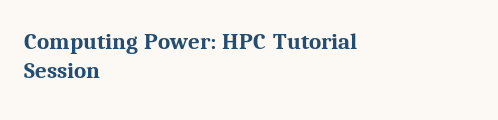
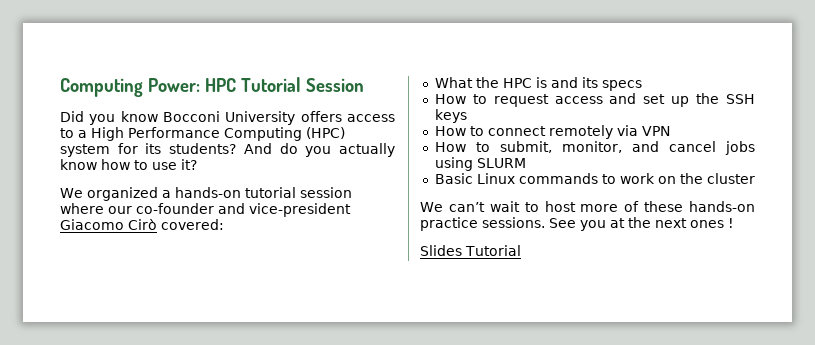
(100, 70) none -> [60,111,395,125] [60,127,345,141] [60,143,396,157] [60,159,197,170] [60,187,352,201] [60,203,351,217] [60,219,224,230] [434,77,642,91] [434,93,755,107] [434,109,467,123] [434,125,670,139] [434,141,755,155] [434,157,526,171] [434,173,755,184] [420,201,755,212] [420,217,734,231] [420,245,521,256] // Did you know Bocconi University offers access to a High Performance Computing (HPC) system for its students? And do you actually know how to use it? // We organized a hands-on tutorial session where our co-founder and vice-president Giacomo Cirò covered: // What the HPC is and its specs // How to request access and set up the SSH keys // How to connect remotely via VPN // How to submit, monitor, and cancel jobs using SLURM // Basic Linux commands to work on the cluster // We can’t wait to host more of these hands-on practice sessions. See you at the next ones ! // Slides Tutorial

